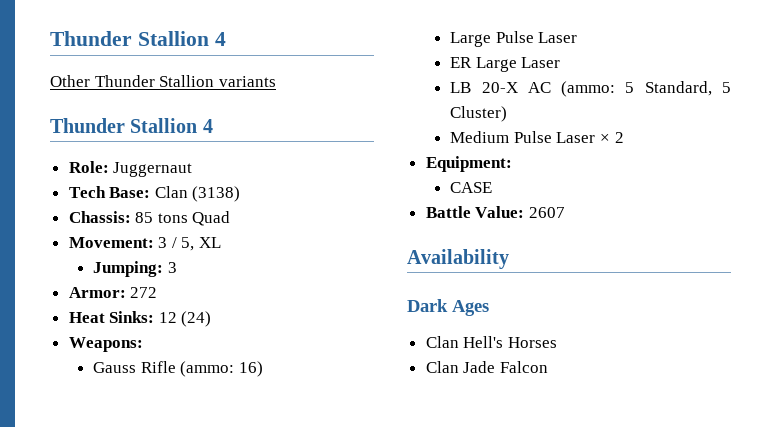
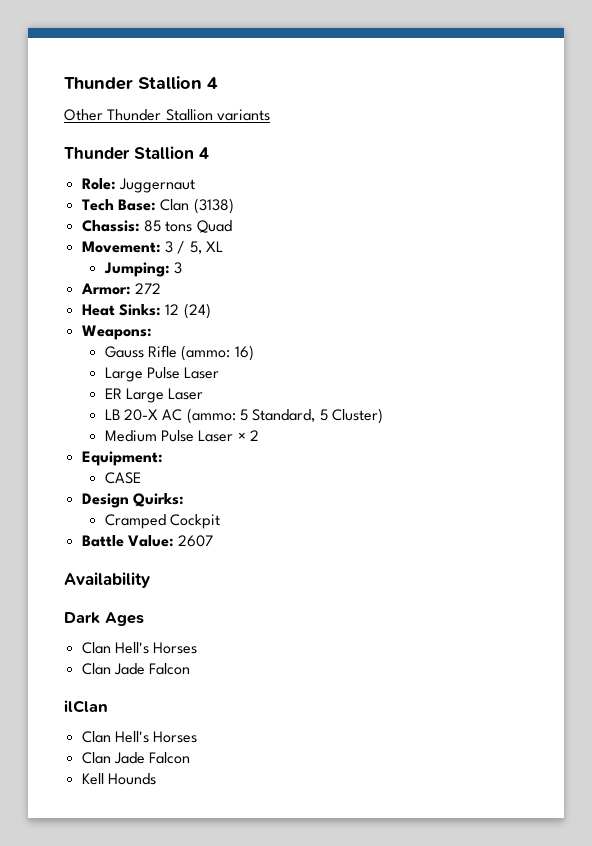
(493, 187) none -> [81,493,184,508] [104,514,220,529] // Design Quirks: // Cramped Cockpit
(548, 367) none -> [64,700,108,713] [81,731,198,743] [81,752,191,764] [81,773,156,785] // ilClan // Clan Hell's Horses // Clan Jade Falcon // Kell Hounds

